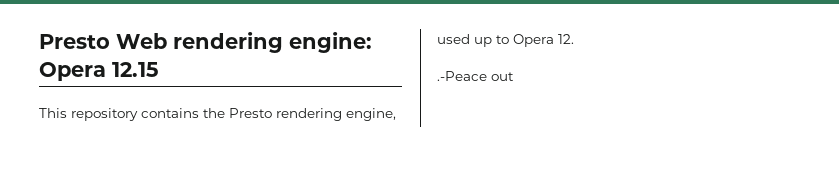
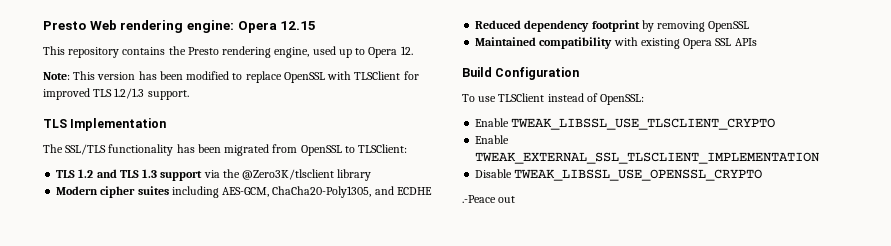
(574, 39) none -> [43,71,419,83] [43,88,189,100] [43,118,167,131] [43,144,408,156] [56,169,372,181] [56,186,432,198] [475,20,750,32] [475,37,757,49] [462,67,580,80] [462,93,645,105] [475,118,776,130] [475,135,510,144] [475,152,820,164] [475,169,763,181] // Note: This version has been modified to replace OpenSSL with TLSClient for improved TLS 1.2/1.3 support. // TLS Implementation // The SSL/TLS functionality has been migrated from OpenSSL to TLSClient: // TLS 1.2 and TLS 1.3 support via the @Zero3K/tlsclient library // Modern cipher suites including AES-GCM, ChaCha20-Poly1305, and ECDHE // Reduced dependency footprint by removing OpenSSL // Maintained compatibility with existing Opera SSL APIs // Build Configuration // To use TLSClient instead of OpenSSL: // Enable TWEAK_LIBSSL_USE_TLSCLIENT_CRYPTO // Enable TWEAK_EXTERNAL_SSL_TLSCLIENT_IMPLEMENTATION // Disable TWEAK_LIBSSL_USE_OPENSSL_CRYPTO

